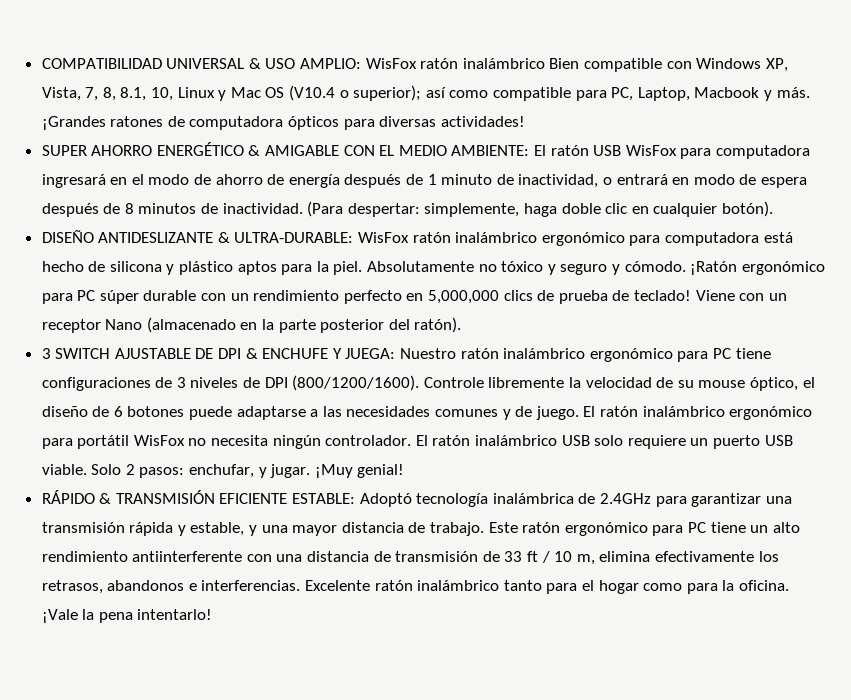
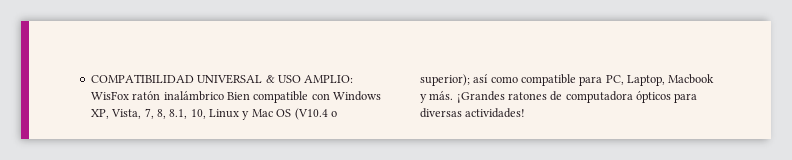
[41,142,810,159] [41,174,807,188] [41,201,773,217] [41,230,793,246] [41,261,825,275] [41,290,787,304] [41,317,462,333] [41,348,771,362] [41,375,815,391] [41,406,813,420] [41,435,793,449] [41,464,405,478] [41,490,792,507] [41,522,800,536] [41,551,779,565] [41,580,789,594] [41,609,213,623] // SUPER AHORRO ENERGÉTICO & AMIGABLE CON EL MEDIO AMBIENTE: El ratón USB WisFox para computadora ingresará en el modo de ahorro de energía después de 1 minuto de inactividad, o entrará en modo de espera después de 8 minutos de inactividad. (Para despertar: simplemente, haga doble clic en cualquier botón). // DISEÑO ANTIDESLIZANTE & ULTRA-DURABLE: WisFox ratón inalámbrico ergonómico para computadora está hecho de silicona y plástico aptos para la piel. Absolutamente no tóxico y seguro y cómodo. ¡Ratón ergonómico para PC súper durable con un rendimiento perfecto en 5,000,000 clics de prueba de teclado! Viene con un receptor Nano (almacenado en la parte posterior del ratón). // 3 SWITCH AJUSTABLE DE DPI & ENCHUFE Y JUEGA: Nuestro ratón inalámbrico ergonómico para PC tiene configuraciones de 3 niveles de DPI (800/1200/1600). Controle libremente la velocidad de su mouse óptico, el diseño de 6 botones puede adaptarse a las necesidades comunes y de juego. El ratón inalámbrico ergonómico para portátil WisFox no necesita ningún controlador. El ratón inalámbrico USB solo requiere un puerto USB viable. Solo 2 pasos: enchufar, y jugar. ¡Muy genial! // RÁPIDO & TRANSMISIÓN EFICIENTE ESTABLE: Adoptó tecnología inalámbrica de 2.4GHz para garantizar una transmisión rápida y estable, y una mayor distancia de trabajo. Este ratón ergonómico para PC tiene un alto rendimiento antiinterferente con una distancia de transmisión de 33 ft / 10 m, elimina efectivamente los retrasos, abandonos e interferencias. Excelente ratón inalámbrico tanto para el hogar como para la oficina. ¡Vale la pena intentarlo! -> (526, 113) none

